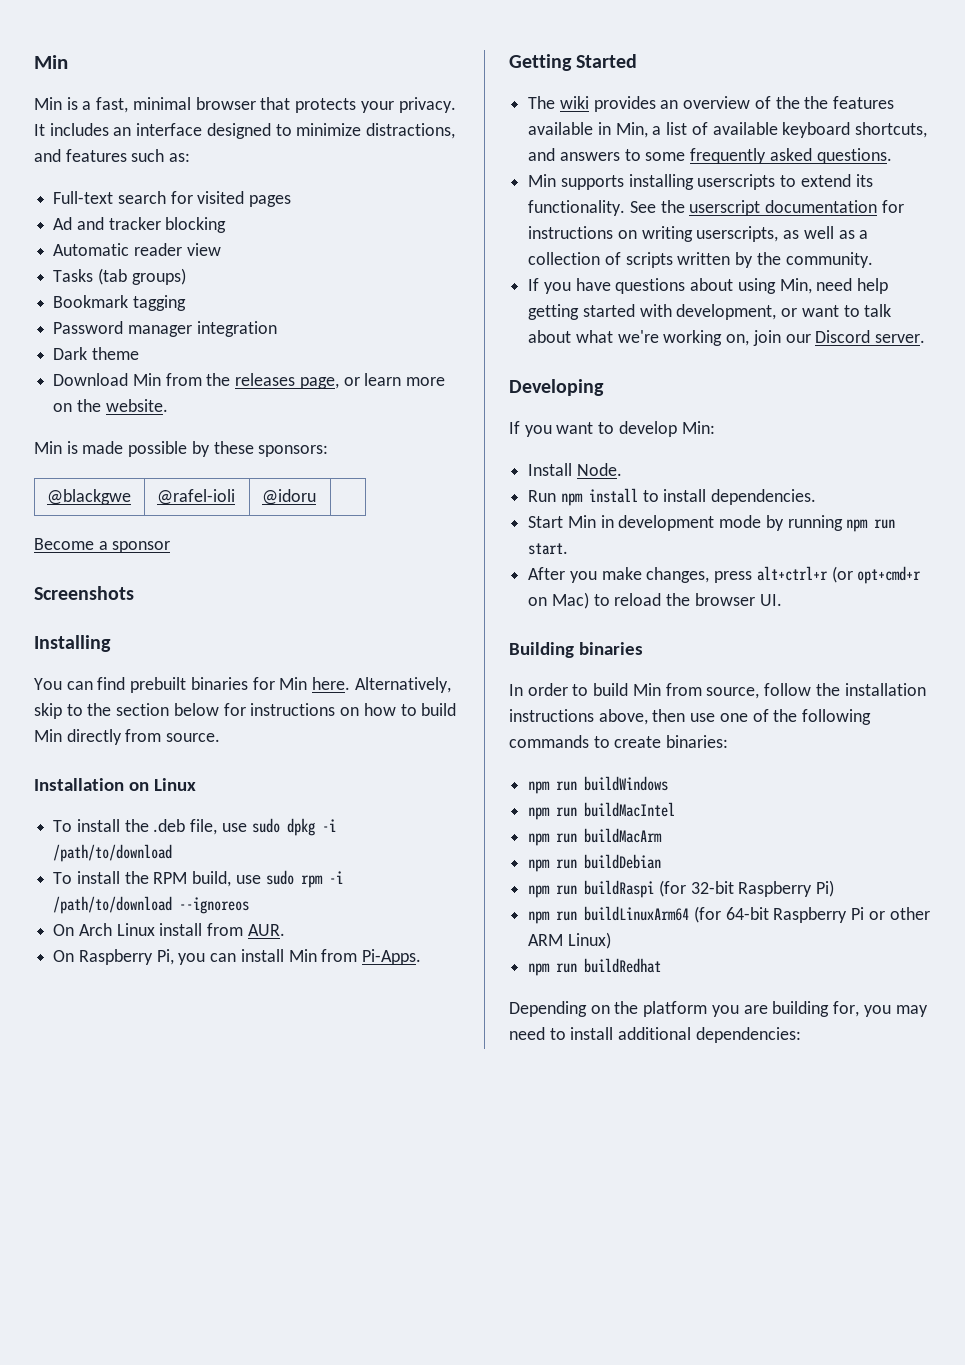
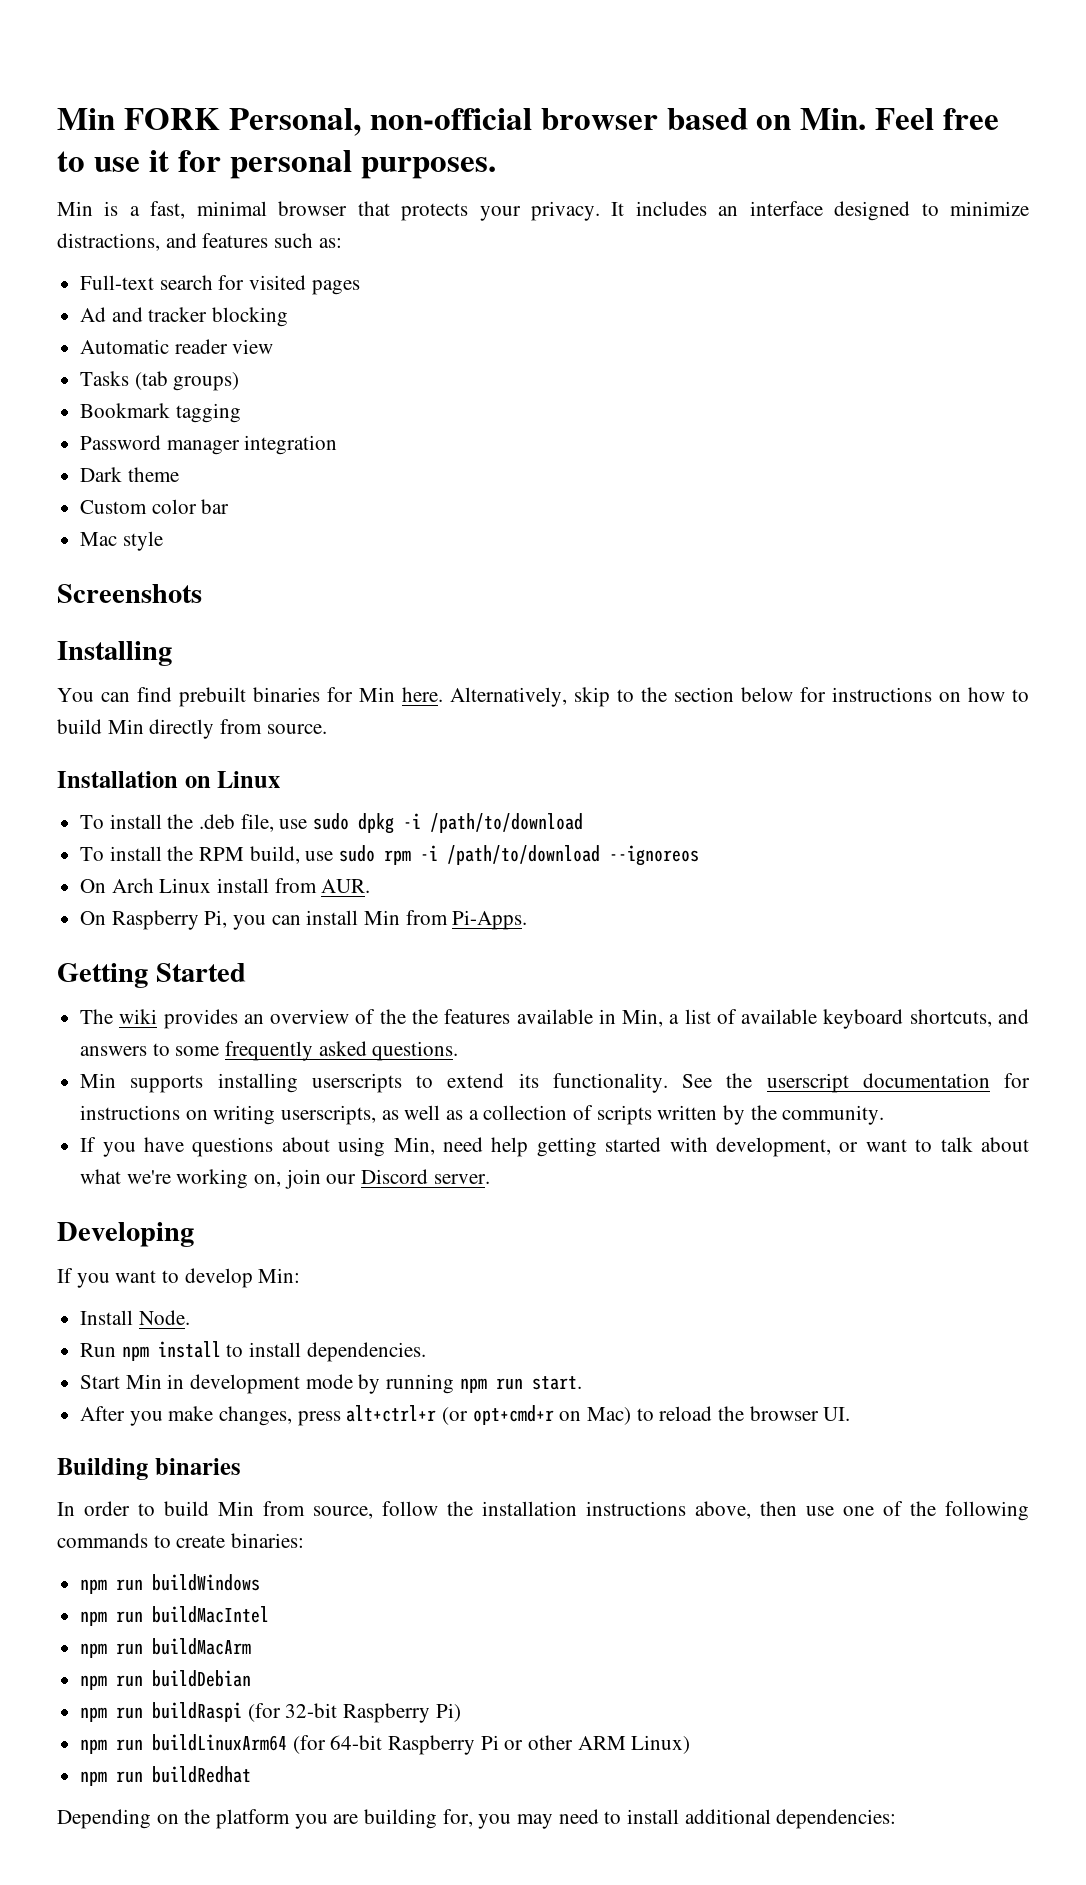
[34,55,68,69] Min -> [57,108,1000,136] [57,150,496,179] Min FORK Personal, non-official browser based on Min. Feel free to use it for personal purposes.
[53,373,446,389] [53,399,168,412] [34,441,329,457] [46,489,131,505] [156,489,235,505] [261,489,316,505] [34,538,171,553] Download Min from the releases page, or learn more on the website. // Min is made possible by these sponsors: // @blackgwe | @rafel-ioli | @idoru | // Become a sponsor -> [80,499,230,514] [80,531,163,551] Custom color bar // Mac style

